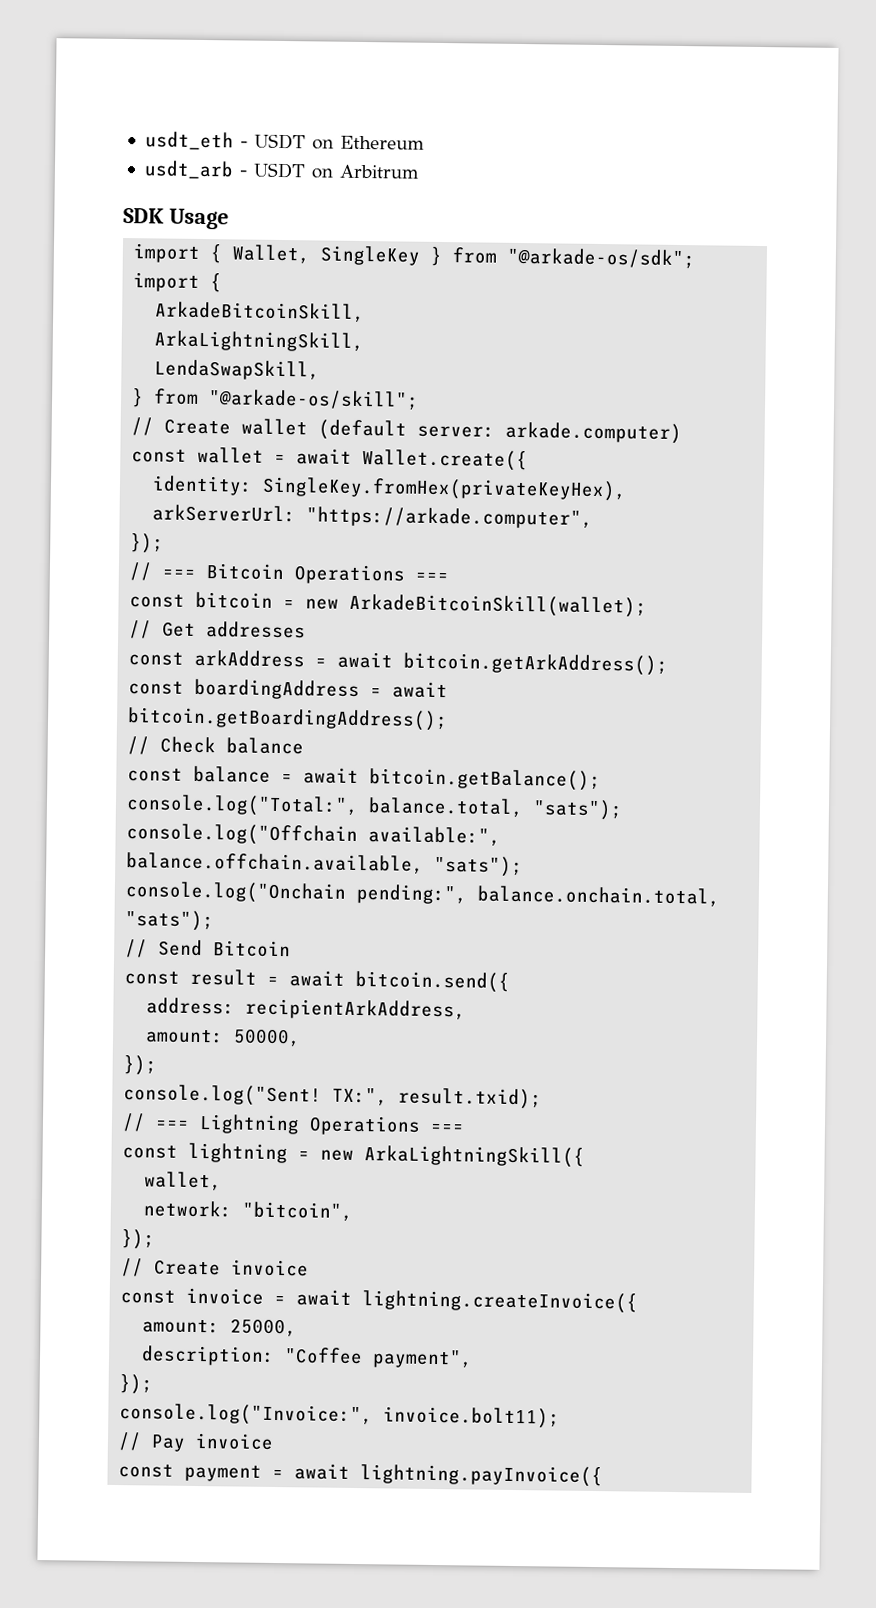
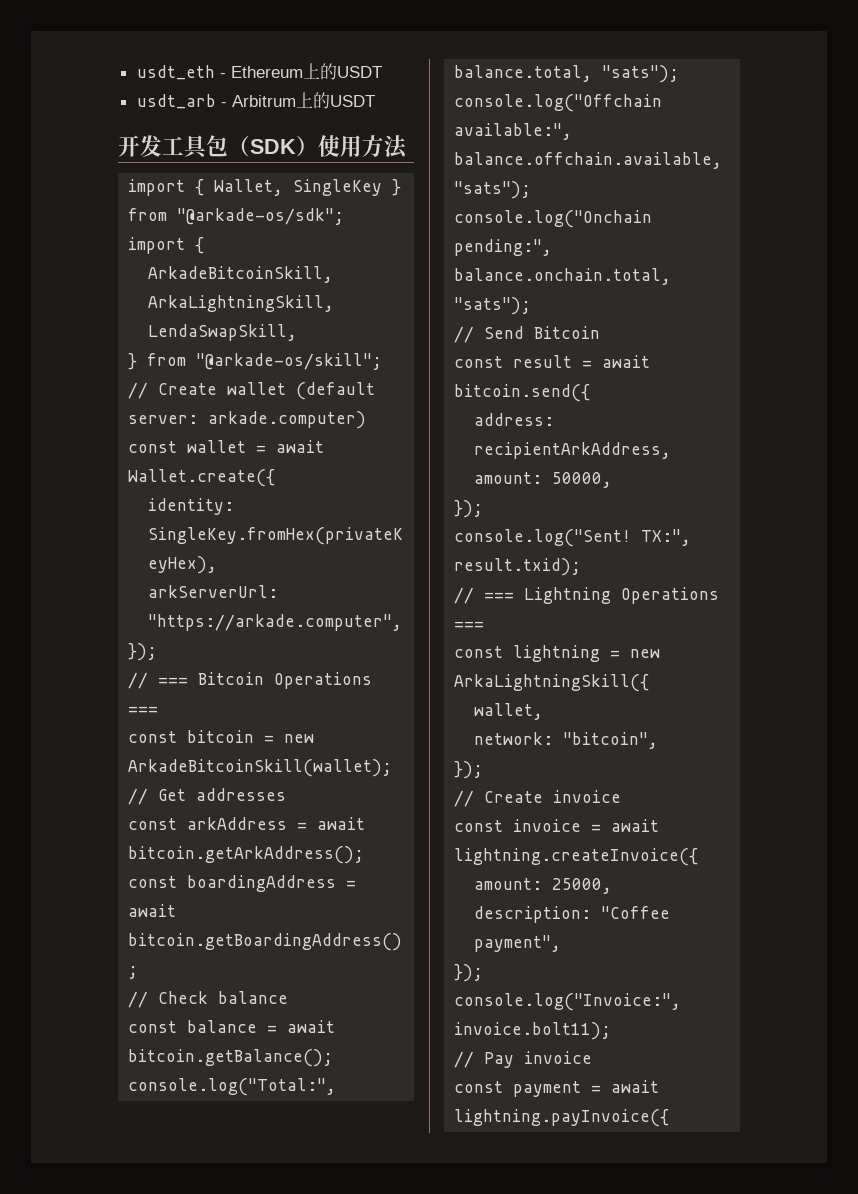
[253,133,425,150] USDT on Ethereum -> [230,63,382,80] Ethereum上的USDT
[252,162,420,179] [123,208,229,230] USDT on Arbitrum // SDK Usage -> [231,92,375,109] [118,135,408,159] Arbitrum上的USDT // 开发工具包（SDK）使用方法

